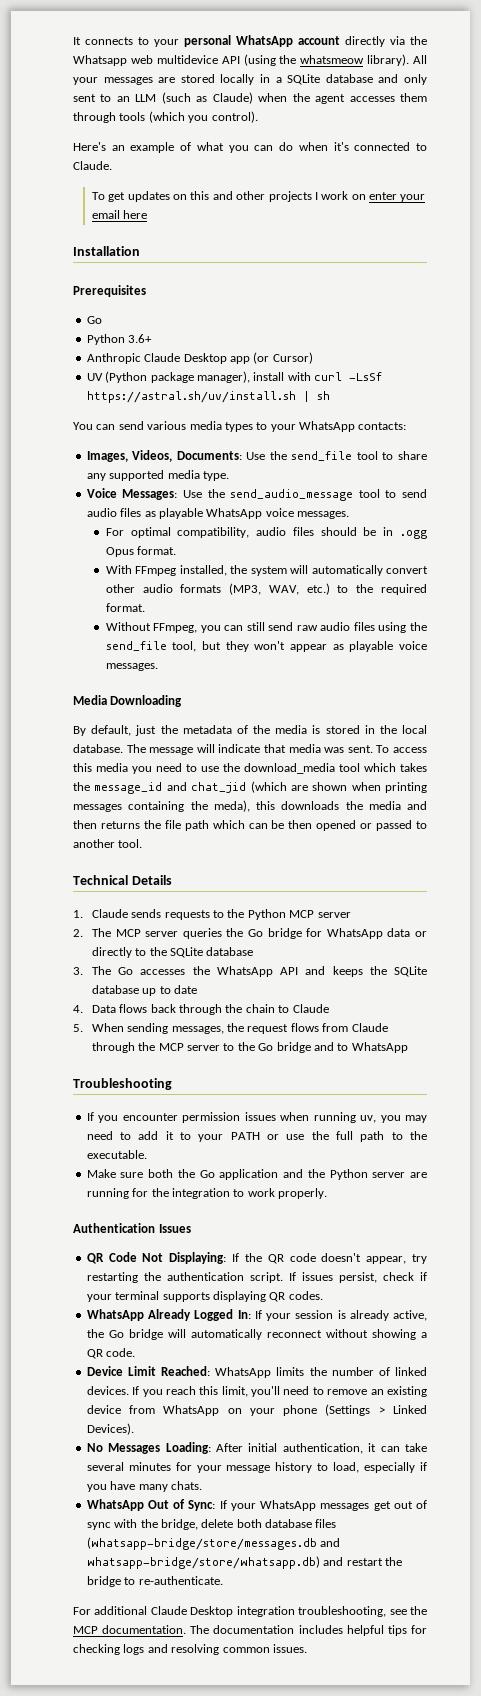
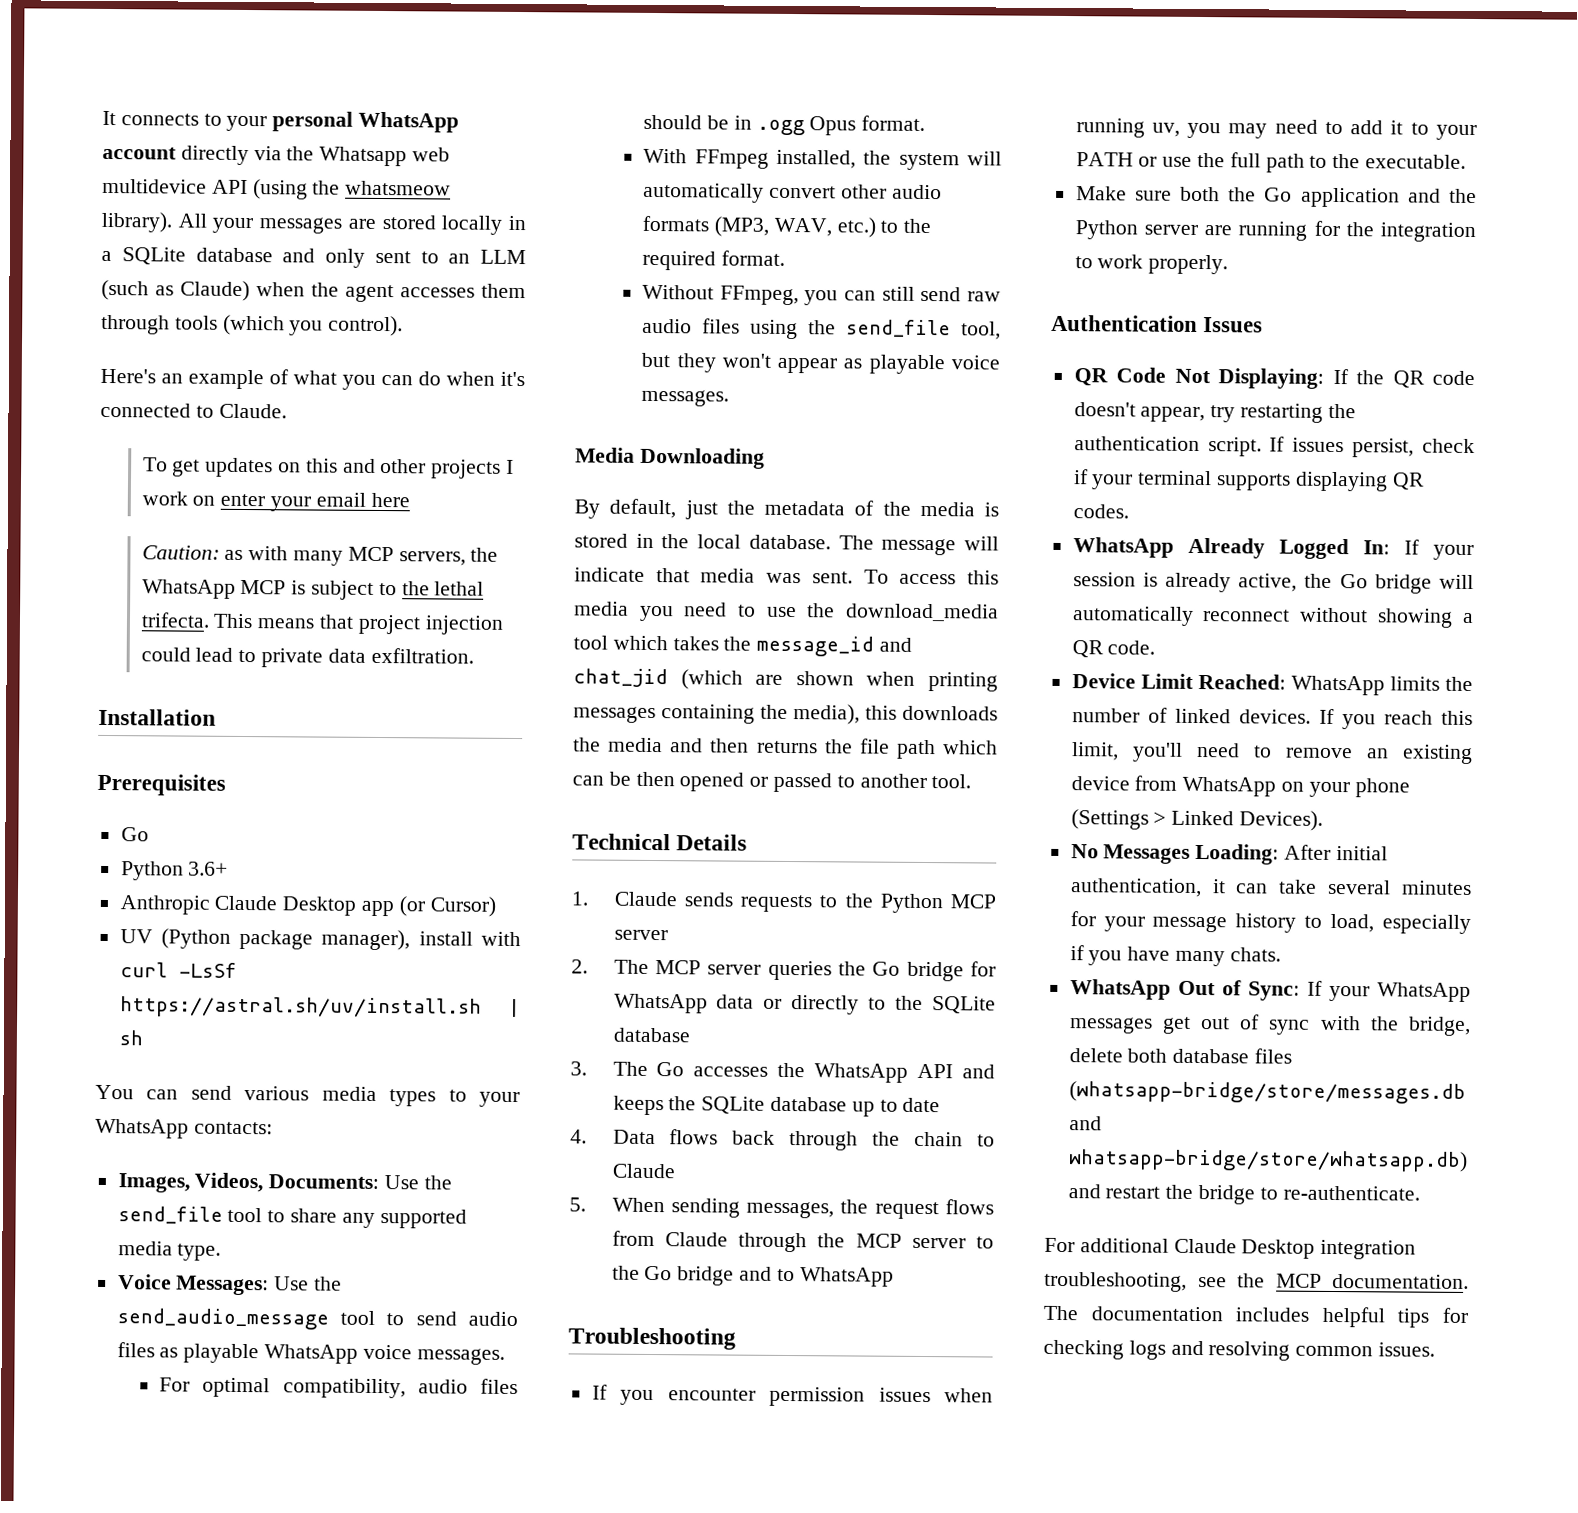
(148, 214) none -> [141,545,499,566] [141,579,485,600] [140,612,504,635] [140,647,474,668] // Caution: as with many MCP servers, the WhatsApp MCP is subject to the lethal trifecta. This means that project injection could lead to private data exfiltration.
[213,800,250,812] meda), -> [793,704,860,725] media),

